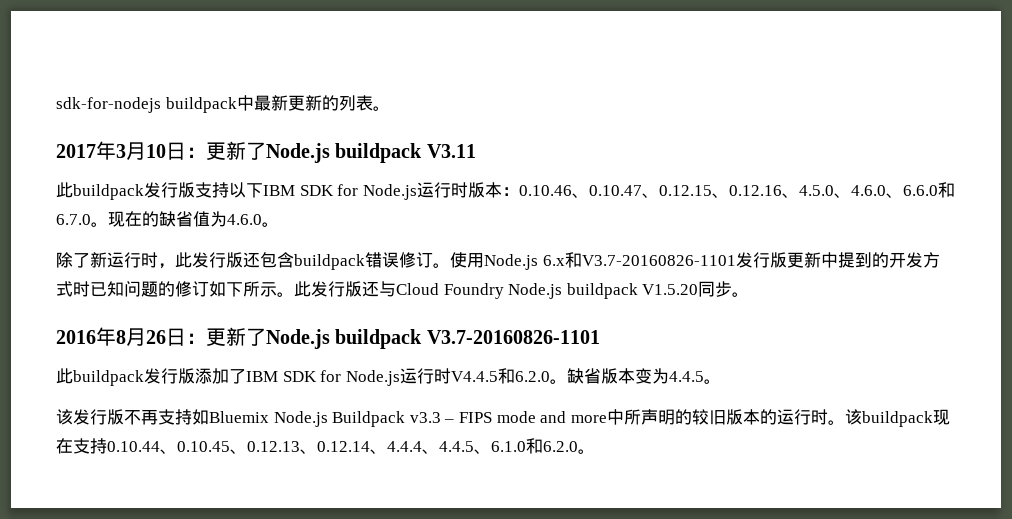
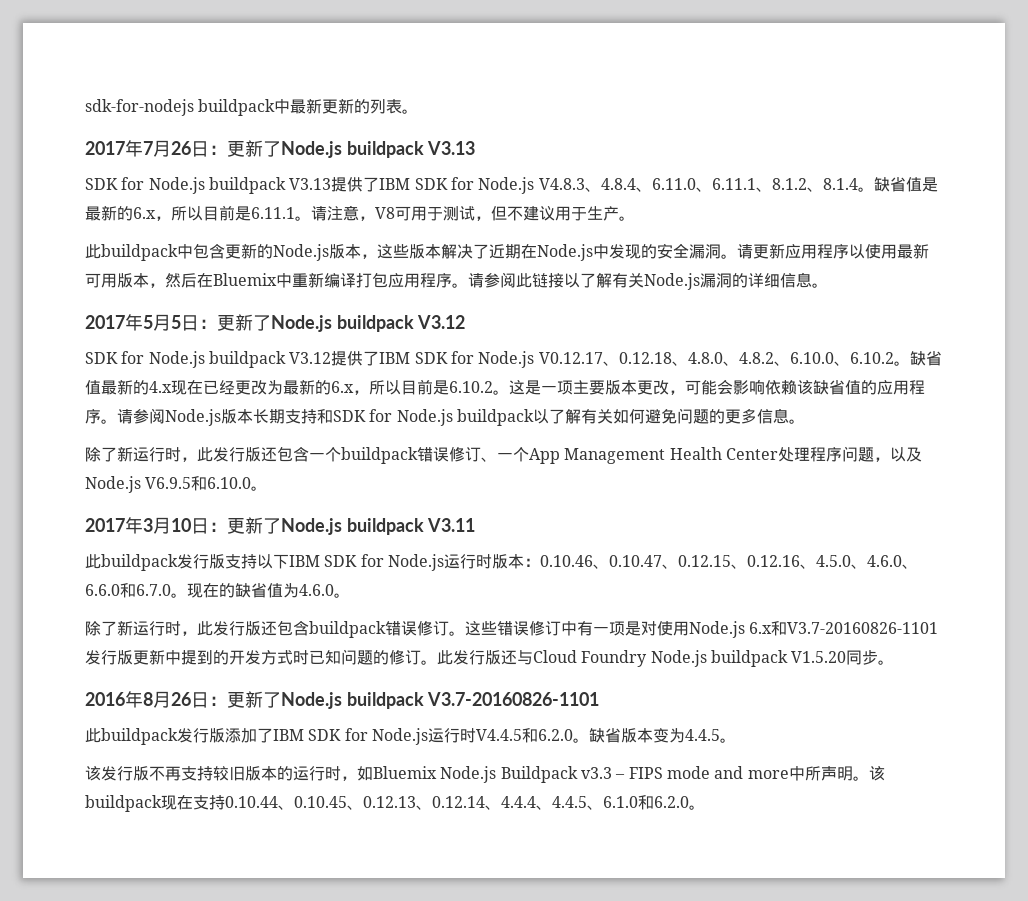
(390, 108) none -> [85,140,476,158] [85,177,938,194] [85,205,635,221] [85,243,929,261] [85,272,828,290] [85,314,466,332] [85,351,942,368] [85,379,925,395] [85,408,805,426] [85,446,922,464] [85,476,268,493] // 2017年7月26日：更新了Node.js buildpack V3.13 // SDK for Node.js buildpack V3.13提供了IBM SDK for Node.js V4.8.3、4.8.4、6.11.0、6.11.1、8.1.2、8.1.4。缺省值是最新的6.x，所以目前是6.11.1。请注意，V8可用于测试，但不建议用于生产。 // 此buildpack中包含更新的Node.js版本，这些版本解决了近期在Node.js中发现的安全漏洞。请更新应用程序以使用最新可用版本，然后在Bluemix中重新编译打包应用程序。请参阅此链接以了解有关Node.js漏洞的详细信息。 // 2017年5月5日：更新了Node.js buildpack V3.12 // SDK for Node.js buildpack V3.12提供了IBM SDK for Node.js V0.12.17、0.12.18、4.8.0、4.8.2、6.10.0、6.10.2。缺省值最新的4.x现在已经更改为最新的6.x，所以目前是6.10.2。这是一项主要版本更改，可能会影响依赖该缺省值的应用程序。请参阅Node.js版本长期支持和SDK for Node.js buildpack以了解有关如何避免问题的更多信息。 // 除了新运行时，此发行版还包含一个buildpack错误修订、一个App Management Health Center处理程序问题，以及Node.js V6.9.5和6.10.0。
(450, 265) none -> [465,620,657,636] 这些错误修订中有一项是对
[209,281,277,297] 如下所示 -> (421, 657) none
(192, 417) none -> [213,766,357,781] 较旧版本的运行时，
[674,409,828,425] 的较旧版本的运行时 -> (853, 773) none

